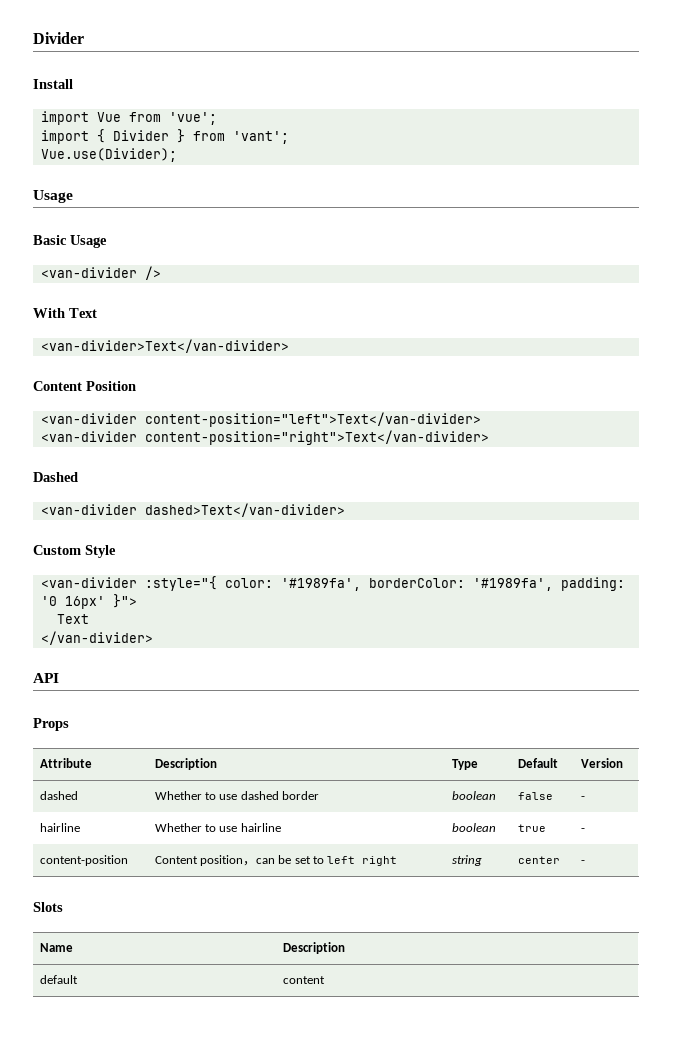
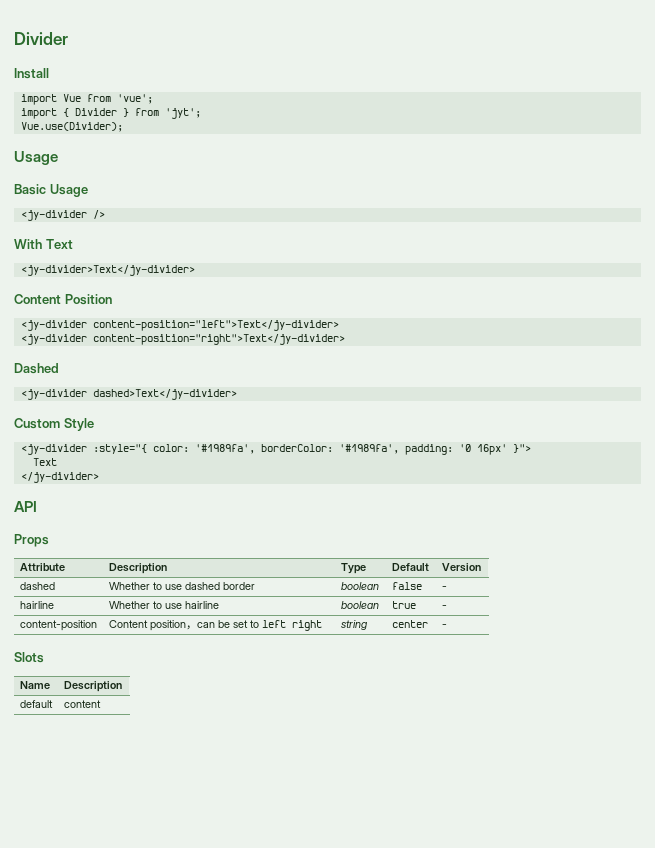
[233,131,290,144] 'vant'; -> [164,108,201,119] 'jyt';
[41,267,138,278] <van-divider -> [20,210,87,221] <jy-divider
[41,339,290,353] <van-divider>Text</van-divider> -> [20,265,195,276] <jy-divider>Text</jy-divider>
[41,412,482,427] [41,430,490,445] <van-divider content-position="left">Text</van-divider> // <van-divider content-position="right">Text</van-divider> -> [20,320,339,331] [20,334,345,345] <jy-divider content-position="left">Text</jy-divider> // <jy-divider content-position="right">Text</jy-divider>
[41,503,346,517] <van-divider dashed>Text</van-divider> -> [20,389,237,400] <jy-divider dashed>Text</jy-divider>
[41,577,138,588] <van-divider -> [20,444,87,455] <jy-divider
[41,631,154,645] </van-divider> -> [20,472,99,483] </jy-divider>

